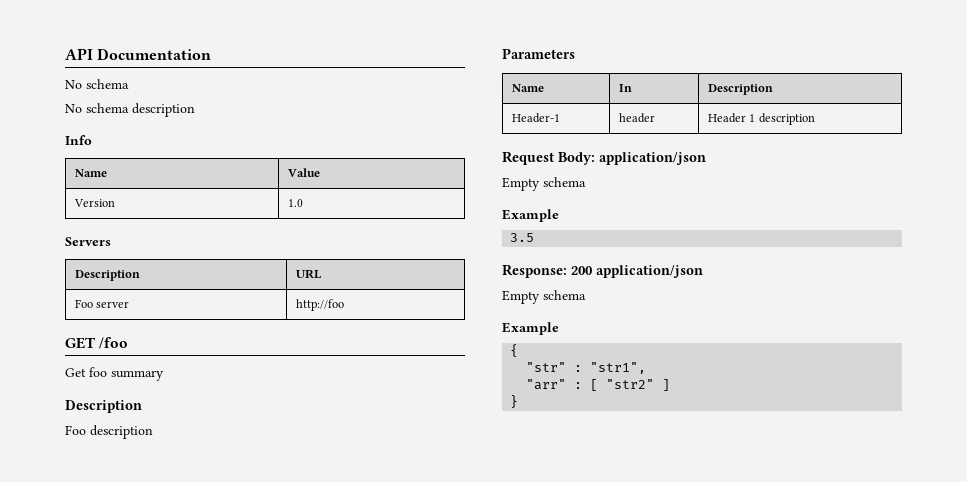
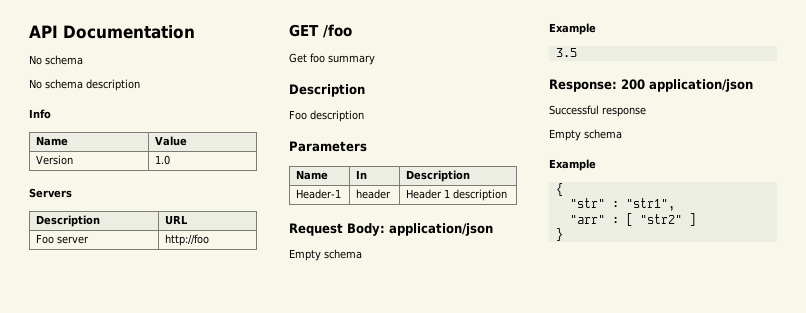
(703, 271) none -> [549,105,646,117] // Successful response

